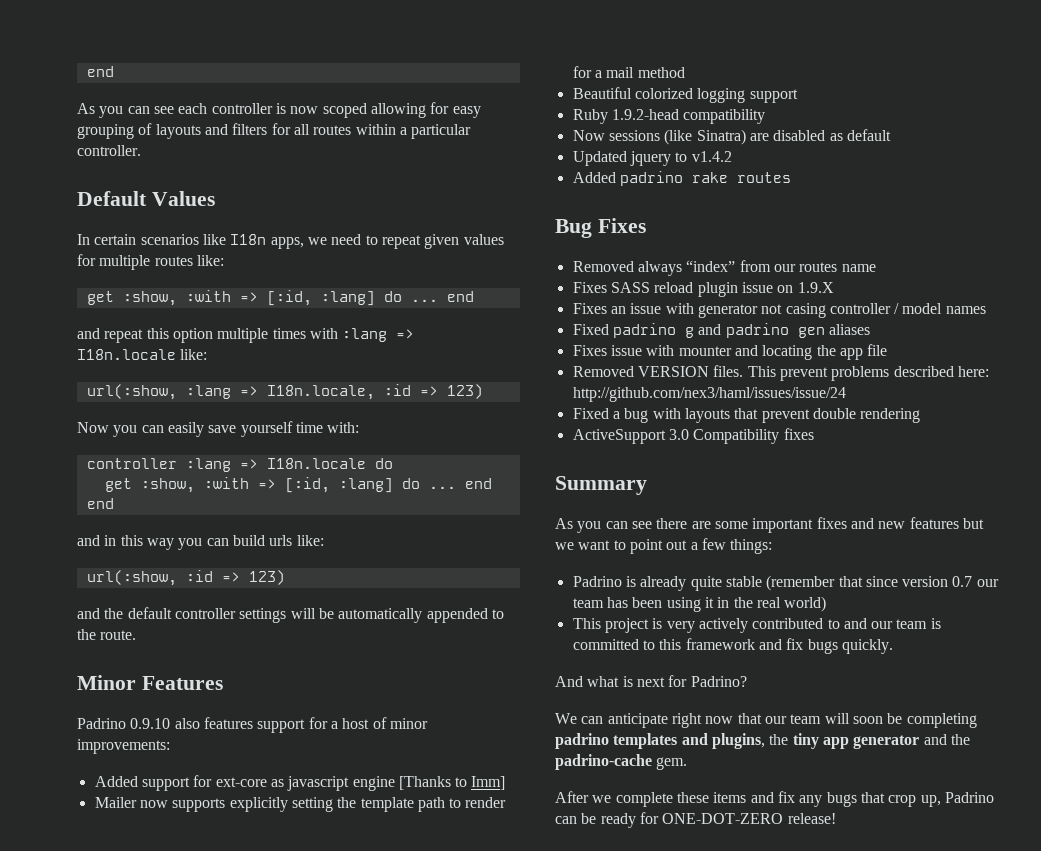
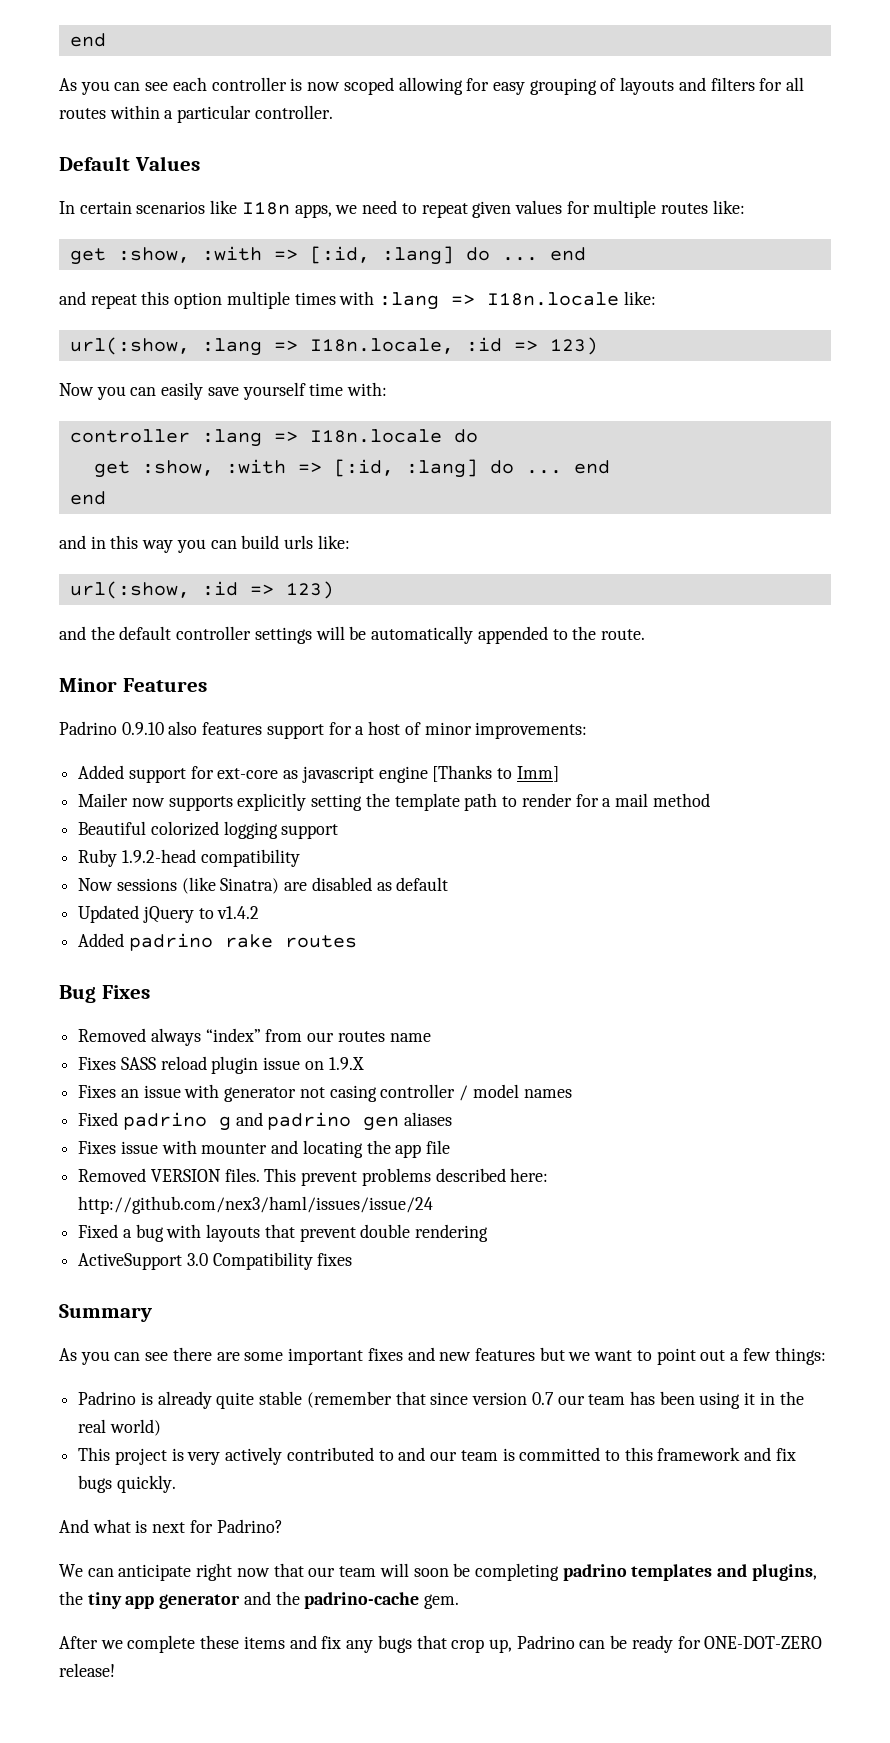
[629,151,671,166] jquery -> [142,906,194,923] jQuery

